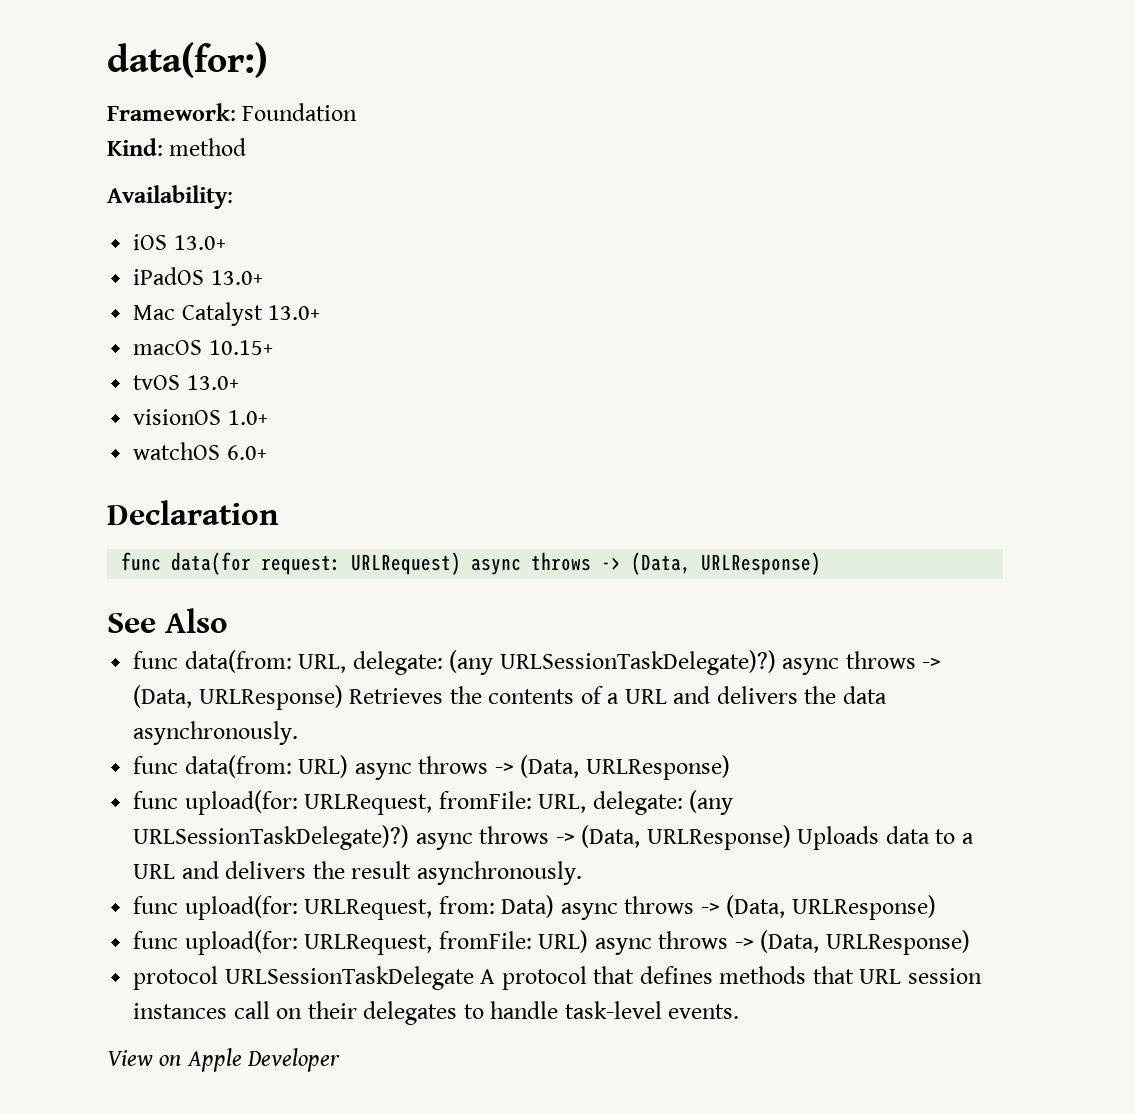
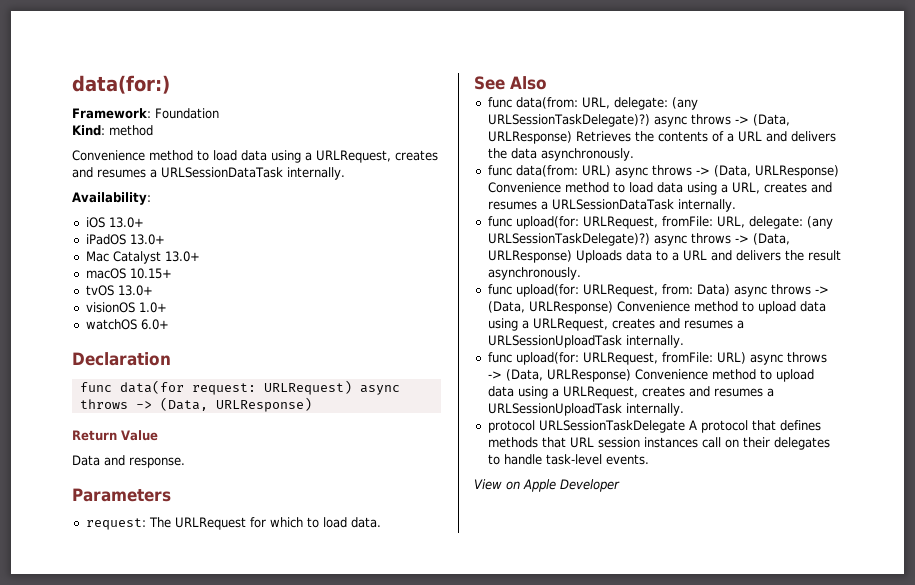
(247, 147) none -> [72,150,438,163] [72,167,345,180] // Convenience method to load data using a URLRequest, creates and resumes a URLSessionDataTask internally.
(822, 563) none -> [72,430,158,441] [72,455,185,468] [72,488,171,502] [85,517,381,530] // Return Value // Data and response. // Parameters // request: The URLRequest for which to load data.
(730, 767) none -> [487,182,832,195] [487,199,736,212] Convenience method to load data using a URL, creates and resumes a URLSessionDataTask internally.
(936, 907) none -> [616,301,826,314] [487,318,744,331] [487,335,684,348] Convenience method to upload data using a URLRequest, creates and resumes a URLSessionUploadTask internally.
(970, 942) none -> [634,369,814,382] [487,386,774,399] [487,403,684,416] Convenience method to upload data using a URLRequest, creates and resumes a URLSessionUploadTask internally.

